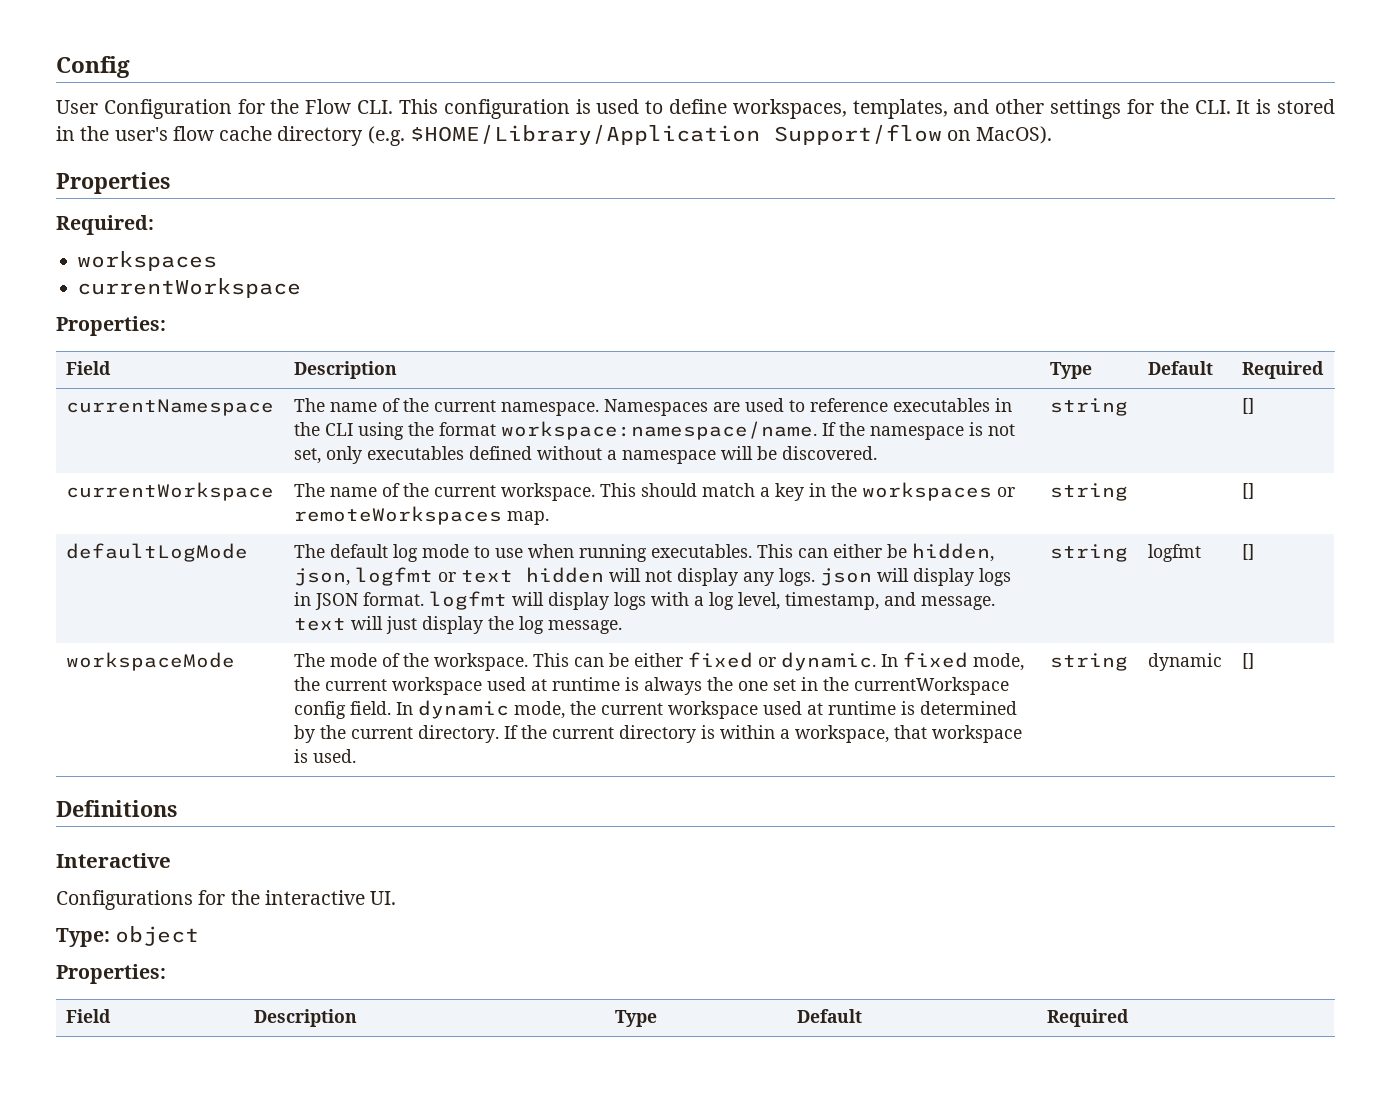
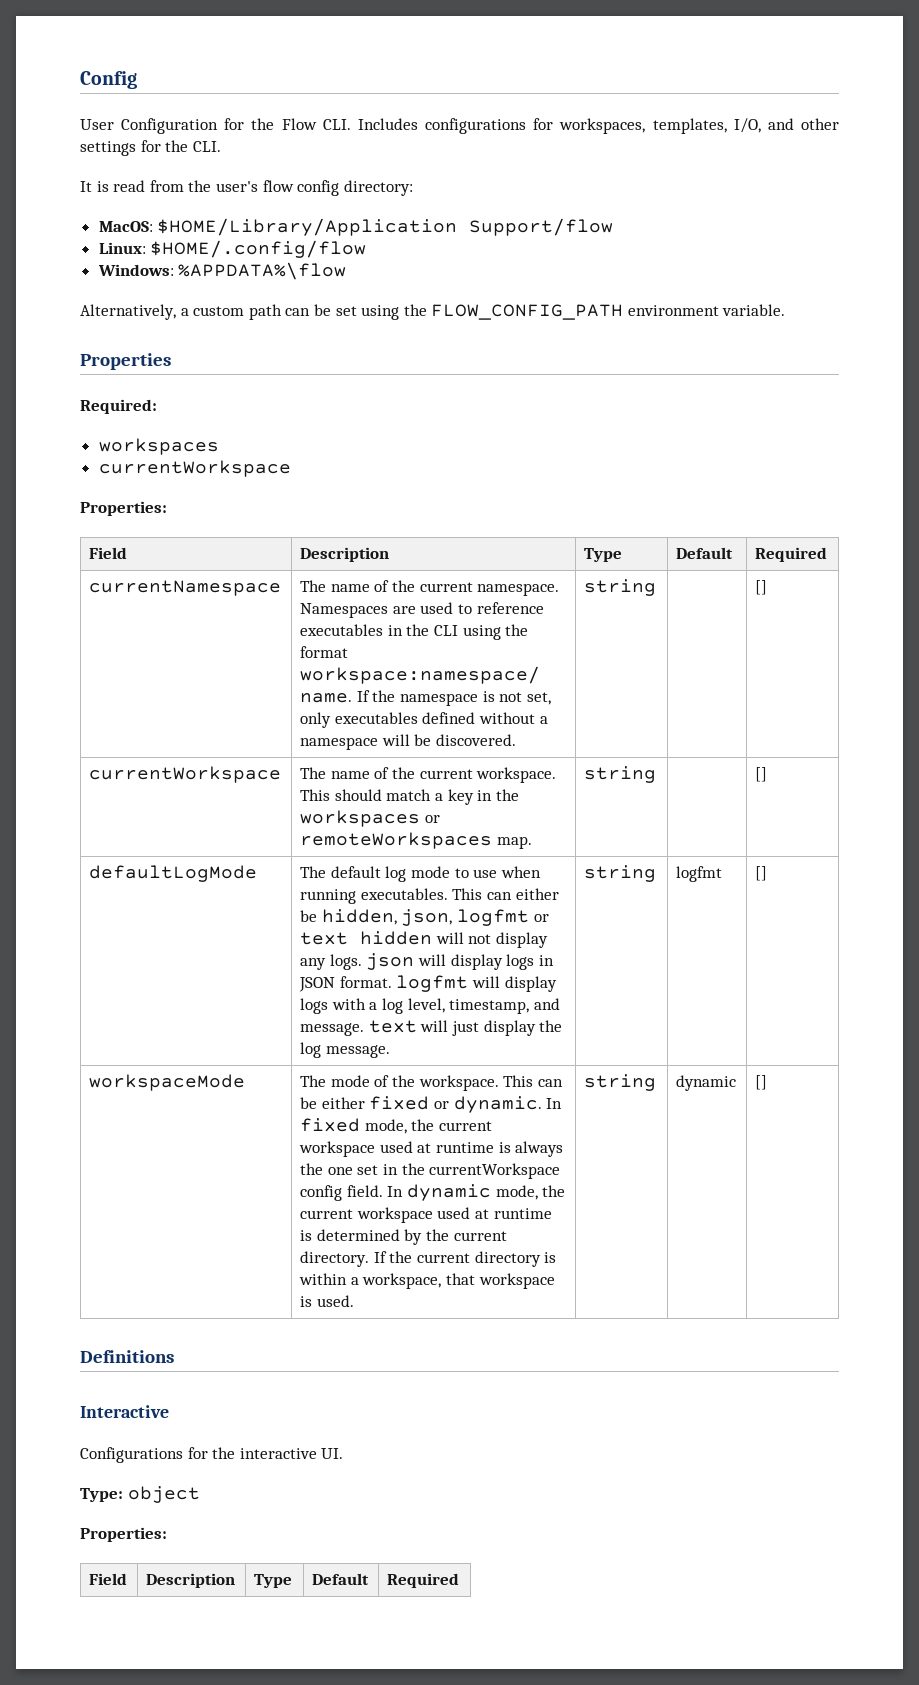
[398,99,728,119] This configuration is used to define -> [357,118,554,134] Includes configurations for
(948, 109) none -> [733,118,761,133] I/O,
(1231, 107) none -> (221, 146) //
[1277,99,1335,114] [56,126,75,141] stored in -> [113,180,184,192] read from
[219,126,405,146] cache directory (e.g. -> [297,180,413,196] [98,221,153,232] config directory: // MacOS:
[947,126,1053,144] on MacOS). -> [98,240,367,258] [97,262,347,280] [80,304,786,320] // Linux: $HOME/.config/flow // Windows: %APPDATA%\flow // Alternatively, a custom path can be set using the FLOW_CONFIG_PATH environment variable.

